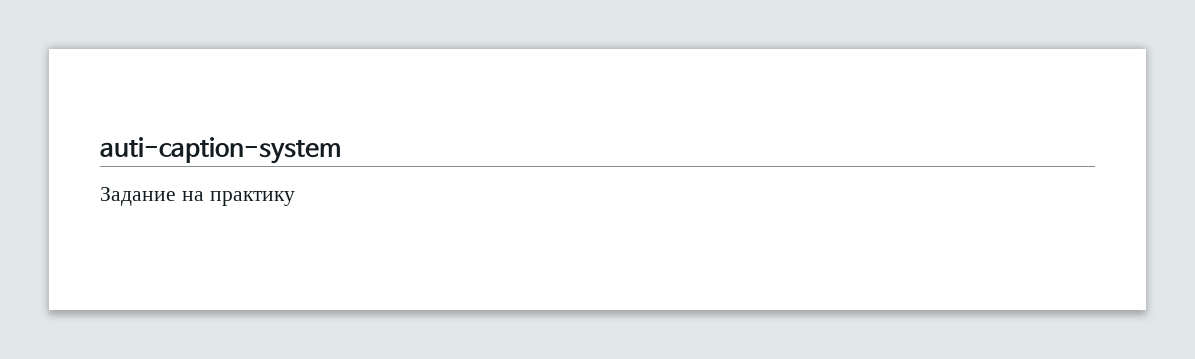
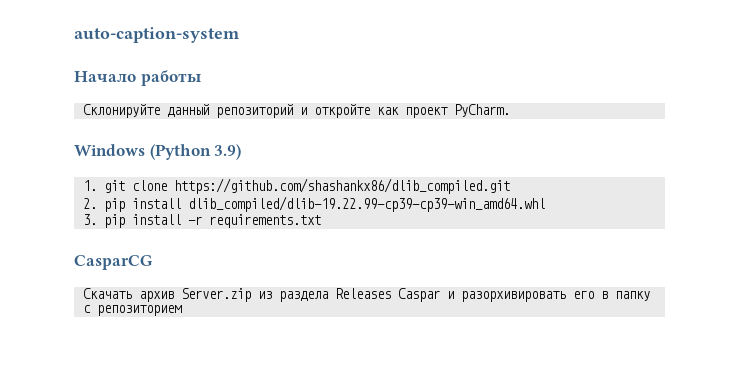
[100,137,341,164] [100,187,295,206] auti-caption-system // Задание на практику -> [74,27,240,43] [74,70,201,86] [83,104,511,118] [74,144,242,160] [83,178,511,194] [83,196,546,212] [83,214,322,228] [74,255,152,270] [83,288,651,302] [83,305,183,316] auto-caption-system // Начало работы // Склонируйте данный репозиторий и откройте как проект PyCharm. // Windows (Python 3.9) // 1. git clone https://github.com/shashankx86/dlib_compiled.git // 2. pip install dlib_compiled/dlib-19.22.99-cp39-cp39-win_amd64.whl // 3. pip install -r requirements.txt // CasparCG // Скачать архив Server.zip из раздела Releases Caspar и разорхивировать его в папку с репозиторием

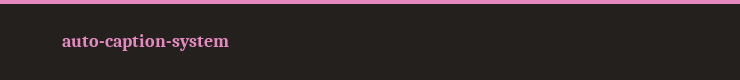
[74,70,201,86] [83,104,511,118] [74,144,242,160] [83,178,511,194] [83,196,546,212] [83,214,322,228] [74,255,152,270] [83,288,651,302] [83,305,183,316] // Начало работы // Склонируйте данный репозиторий и откройте как проект PyCharm. // Windows (Python 3.9) // 1. git clone https://github.com/shashankx86/dlib_compiled.git // 2. pip install dlib_compiled/dlib-19.22.99-cp39-cp39-win_amd64.whl // 3. pip install -r requirements.txt // CasparCG // Скачать архив Server.zip из раздела Releases Caspar и разорхивировать его в папку с репозиторием -> (229, 42) none

